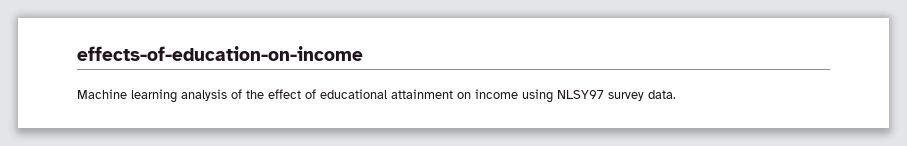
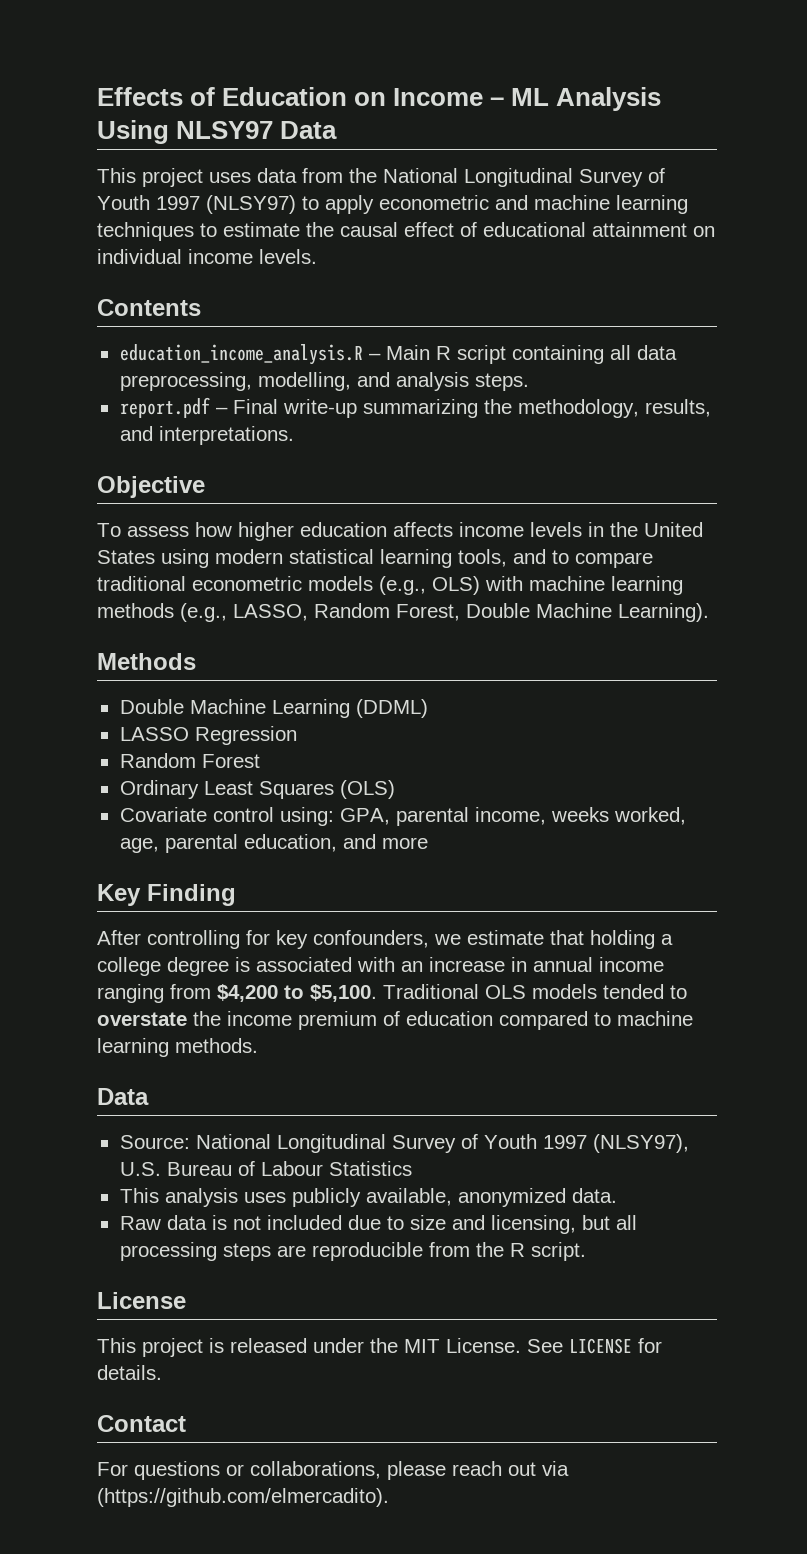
[77,46,363,61] [77,89,264,103] effects-of-education-on-income // Machine learning analysis of the -> [97,87,662,111] [97,120,338,144] [97,168,665,187] [97,195,688,214] [97,222,398,241] Effects of Education on Income – ML Analysis Using NLSY97 Data // This project uses data from the National Longitudinal Survey of Youth 1997 (NLSY97) to apply econometric and machine learning techniques to estimate the causal
[475,89,676,103] income using NLSY97 survey data. -> [97,249,317,264] [97,299,201,316] [119,344,677,365] [119,372,529,391] [119,397,711,418] [119,426,294,445] [97,476,205,498] [97,522,703,541] [97,549,653,568] [97,576,683,595] [97,603,709,622] [97,653,196,670] [119,699,428,718] [119,726,297,745] [119,753,260,768] [119,780,395,799] [119,807,686,826] [119,834,428,853] [97,884,236,906] [97,930,673,949] [97,957,664,976] [97,984,687,1003] [97,1011,693,1030] [97,1038,258,1057] [97,1088,149,1105] [119,1134,689,1153] [119,1161,412,1176] [119,1188,617,1207] [119,1215,637,1234] [119,1242,586,1261] [97,1292,186,1309] [97,1338,662,1357] [97,1365,162,1380] [97,1415,186,1432] [97,1461,569,1480] [97,1488,389,1507] individual income levels. // Contents // education_income_analysis.R – Main R script containing all data preprocessing, modelling, and analysis steps. // report.pdf – Final write-up summarizing the methodology, results, and interpretations. // Objective // To assess how higher education affects income levels in the United States using modern statistical learning tools, and to compare traditional econometric models (e.g., OLS) with machine learning methods (e.g., LASSO, Random Forest, Double Machine Learning). // Methods // Double Machine Learning (DDML) // LASSO Regression // Random Forest // Ordinary Least Squares (OLS) // Covariate control using: GPA, parental income, weeks worked, age, parental education, and more // Key Finding // After controlling for key confounders, we estimate that holding a college degree is associated with an increase in annual income ranging from $4,200 to $5,100. Traditional OLS models tended to overstate the income premium of education compared to machine learning methods. // Data // Source: National Longitudinal Survey of Youth 1997 (NLSY97), U.S. Bureau of Labour Statistics // This analysis uses publicly available, anonymized data. // Raw data is not included due to size and licensing, but all processing steps are reproducible from the R script. // License // This project is released under the MIT License. See LICENSE for details. // Contact // For questions or collaborations, please reach out via (https://github.com/elmercadito).

